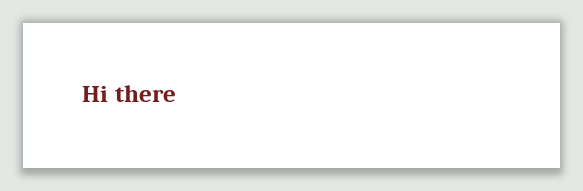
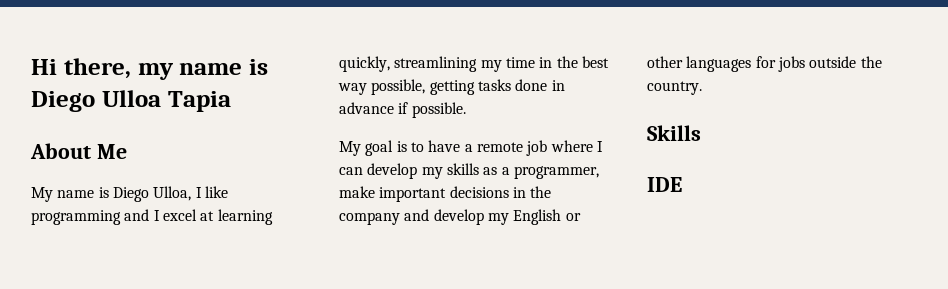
[114,85,176,102] there -> [63,58,268,80] [31,90,231,112] [30,143,127,159] [31,186,228,202] [31,209,273,225] [339,56,609,72] [338,79,565,95] [339,102,466,118] [339,140,603,156] [339,163,599,179] [339,186,552,202] [339,209,581,225] [647,56,882,72] [647,81,702,95] [647,125,701,141] [647,177,682,192] there, my name is Diego Ulloa Tapia // About Me // My name is Diego Ulloa, I like programming and I excel at learning quickly, streamlining my time in the best way possible, getting tasks done in advance if possible. // My goal is to have a remote job where I can develop my skills as a programmer, make important decisions in the company and develop my English or other languages for jobs outside the country. // Skills // IDE

